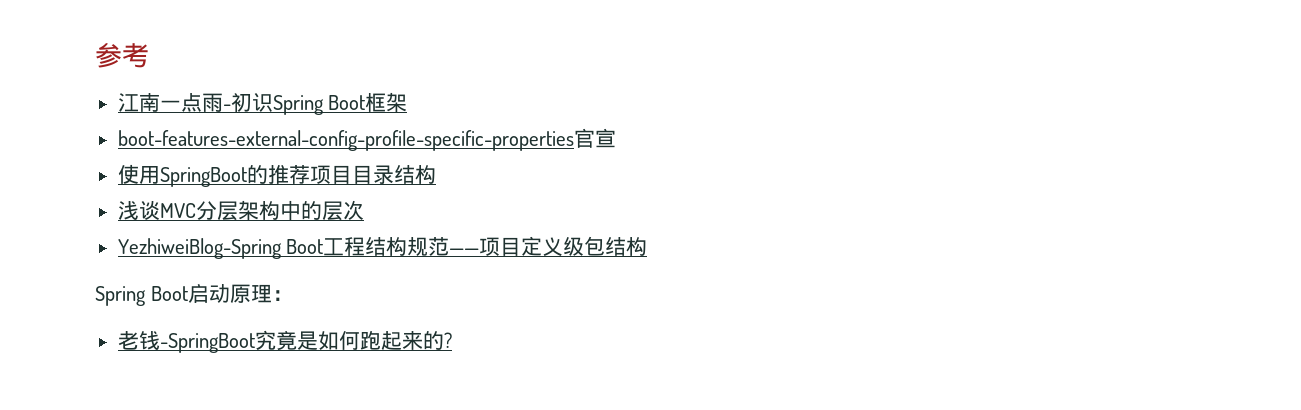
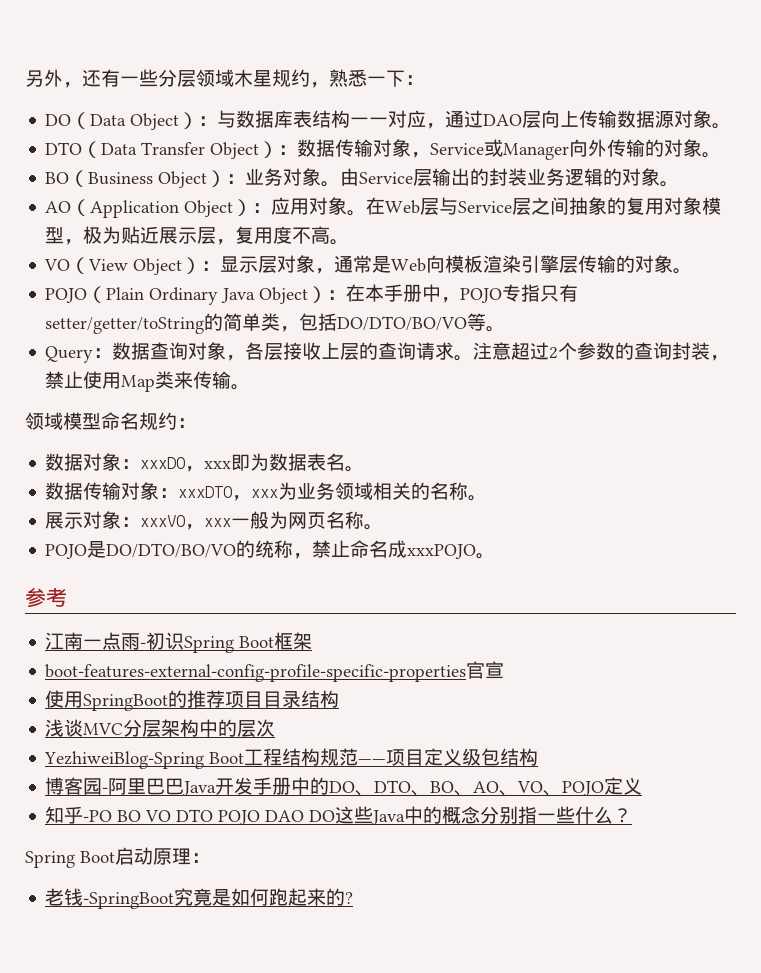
(95, 55) none -> [25,69,424,88] [45,110,732,130] [45,139,722,160] [45,168,680,188] [45,197,722,218] [45,226,350,245] [44,255,693,275] [45,284,579,305] [45,313,506,334] [45,342,730,363] [45,371,251,392] [25,412,196,430] [45,453,365,472] [45,482,488,501] [45,511,384,530] [45,540,496,559] 另外，还有一些分层领域木星规约，熟悉一下： // DO（Data Object）：与数据库表结构一一对应，通过DAO层向上传输数据源对象。 // DTO（Data Transfer Object）：数据传输对象，Service或Manager向外传输的对象。 // BO（Business Object）：业务对象。由Service层输出的封装业务逻辑的对象。 // AO（Application Object）：应用对象。在Web层与Service层之间抽象的复用对象模型，极为贴近展示层，复用度不高。 // VO（View Object）：显示层对象，通常是Web向模板渲染引擎层传输的对象。 // POJO（Plain Ordinary Java Object）：在本手册中，POJO专指只有setter/getter/toString的简单类，包括DO/DTO/BO/VO等。 // Query：数据查询对象，各层接收上层的查询请求。注意超过2个参数的查询封装，禁止使用Map类来传输。 // 领域模型命名规约： // 数据对象：xxxDO，xxx即为数据表名。 // 数据传输对象：xxxDTO，xxx为业务领域相关的名称。 // 展示对象：xxxVO，xxx一般为网页名称。 // POJO是DO/DTO/BO/VO的统称，禁止命名成xxxPOJO。 //
(648, 246) none -> [45,777,643,796] [45,806,633,825] // 博客园-阿里巴巴Java开发手册中的DO、DTO、BO、AO、VO、POJO定义 // 知乎-PO BO VO DTO POJO DAO DO这些Java中的概念分别指一些什么？

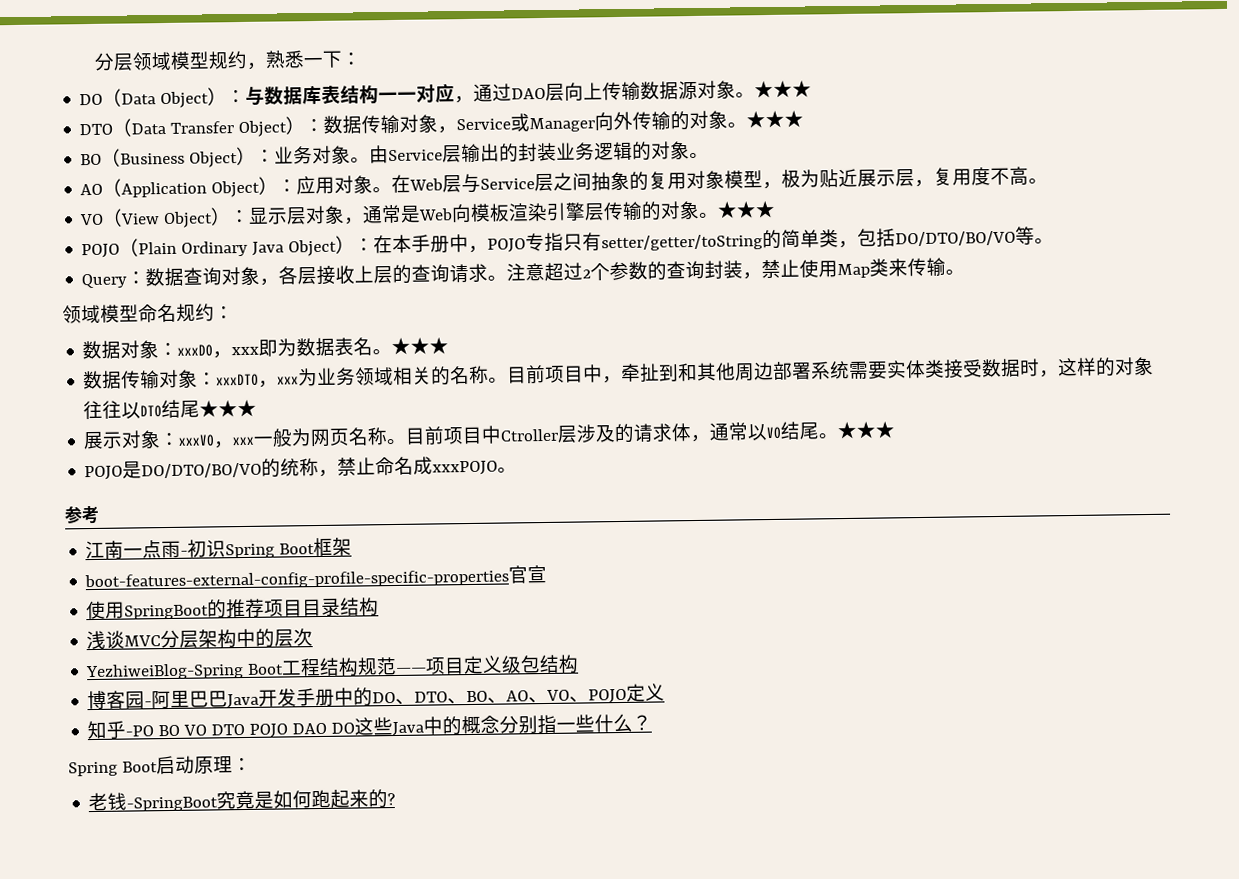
[25,69,158,88] 另外，还有一些 -> (93, 61) none
[234,69,272,87] 木星 -> [169,51,210,70] 模型
(732, 126) none -> [754,80,813,99] ★★★
(722, 155) none -> [746,110,805,129] ★★★
(693, 271) none -> [717,200,777,219] ★★★
(365, 469) none -> [391,337,450,356] ★★★
(488, 498) none -> [507,356,1155,384] [83,399,258,420] 目前项目中，牵扯到和其他周边部署系统需要实体类接受数据时，这样的对象往往以DTO结尾★★★
(384, 527) none -> [405,421,897,445] 目前项目中Ctroller层涉及的请求体，通常以VO结尾。★★★

